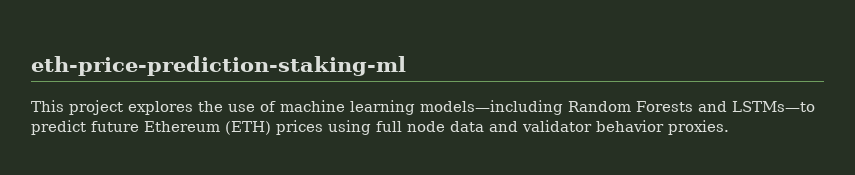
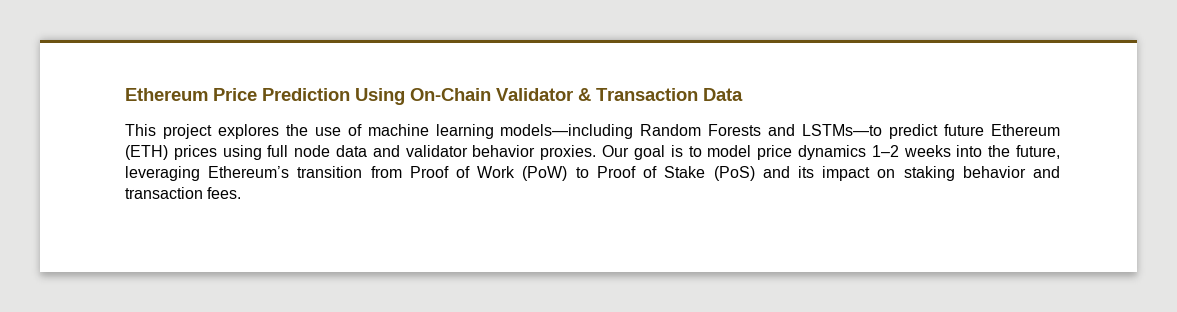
[31,56,406,76] eth-price-prediction-staking-ml -> [125,88,743,105] Ethereum Price Prediction Using On-Chain Validator & Transaction Data
(729, 127) none -> [602,145,1061,160] [125,166,1060,181] [125,187,242,199] Our goal is to model price dynamics 1–2 weeks into the future, leveraging Ethereum’s transition from Proof of Work (PoW) to Proof of Stake (PoS) and its impact on staking behavior and transaction fees.

